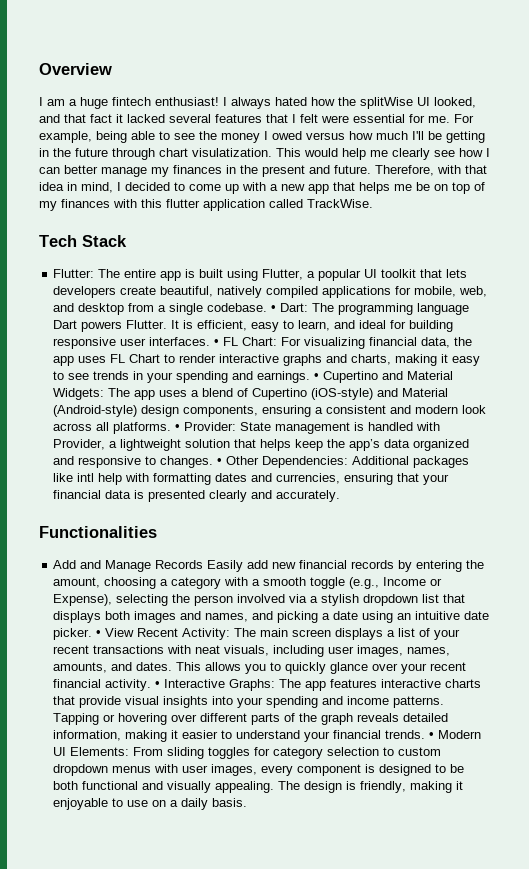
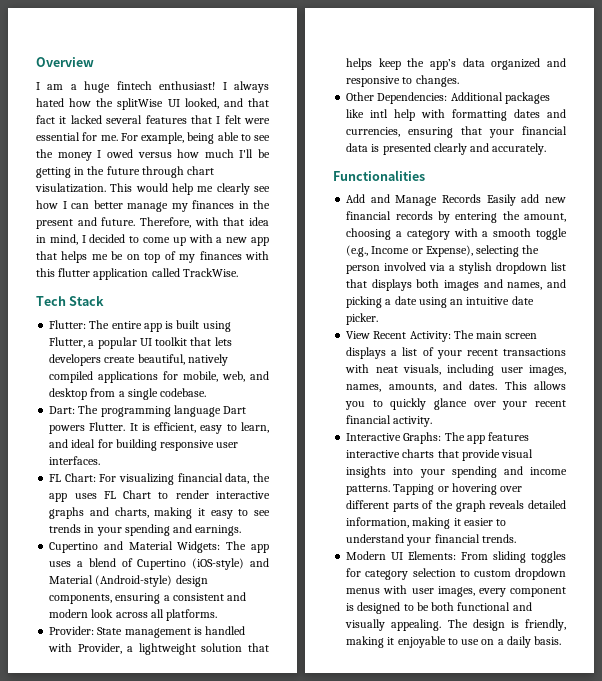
[271,305,277,312] • -> (207, 392) //
[214,339,220,346] • -> (101, 460) //
[314,373,320,380] • -> (242, 530) //
[175,424,181,431] • -> (218, 615) //
[217,458,223,465] • -> (459, 81) //
[96,630,102,637] • -> (379, 319) //
[155,681,161,688] • -> (433, 421) //
[429,732,435,739] • -> (516, 538) //

